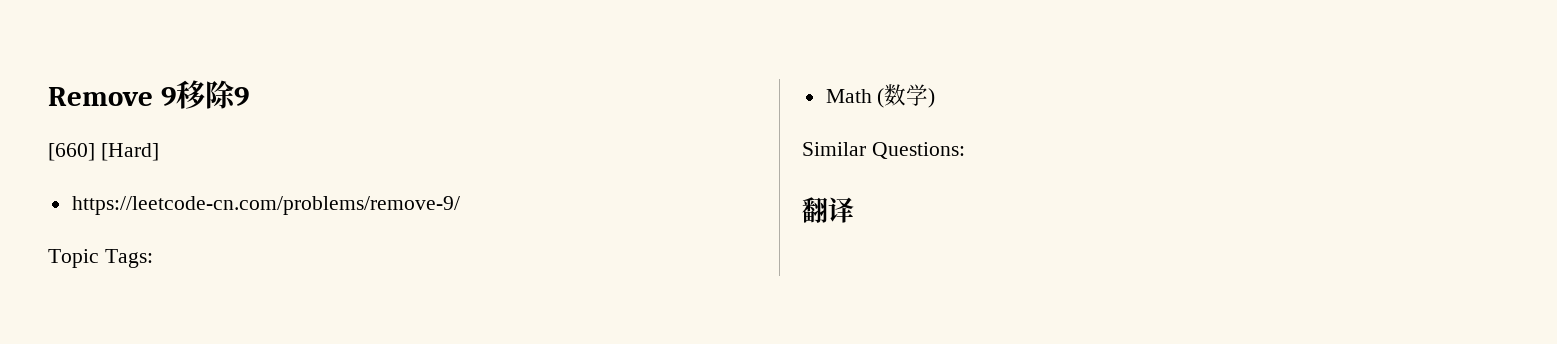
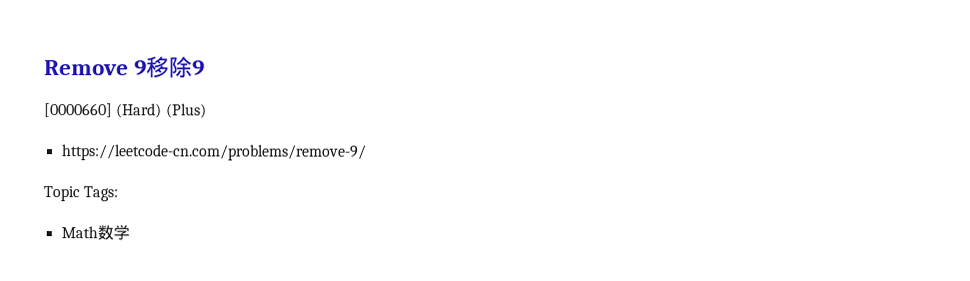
[48,143,159,161] [660] [Hard] -> [44,103,207,119] [0000660] (Hard) (Plus)
[877,84,936,108] [802,142,965,159] [802,197,854,223] (数学) // Similar Questions: // 翻译 -> [96,224,130,241] 数学

